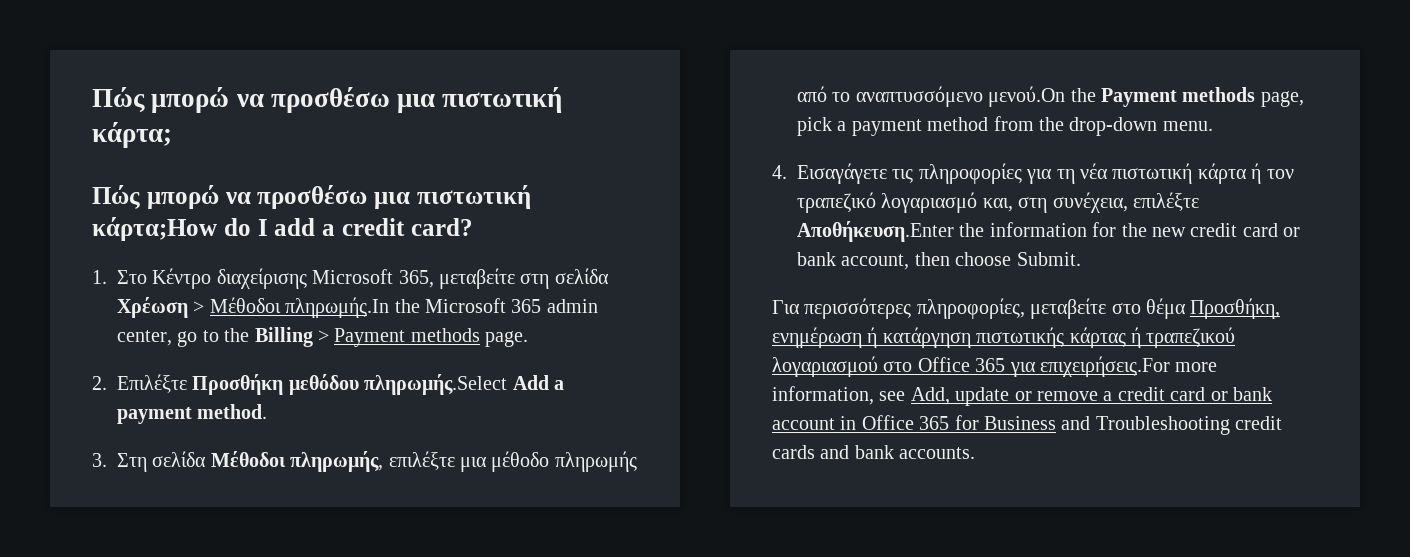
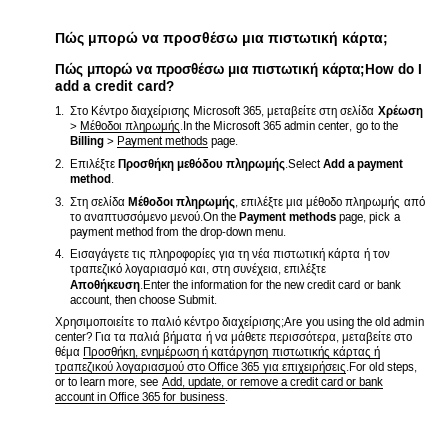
[772,298,1025,319] Για περισσότερες πληροφορίες, -> [55,316,424,329] [55,331,339,344] Χρησιμοποιείτε το παλιό κέντρο διαχείρισης;Are you using the old admin center? Για τα παλιά βήματα ή να μάθετε περισσότερα,
[1175,362,1218,372] [772,386,874,405] more information, -> [368,362,417,374] [55,377,138,388] old steps, or to learn more,
[955,387,1010,406] update -> [187,377,224,389] update,
[984,416,1283,435] [772,445,976,459] Business and Troubleshooting credit cards and bank accounts. -> [179,392,228,401] business.

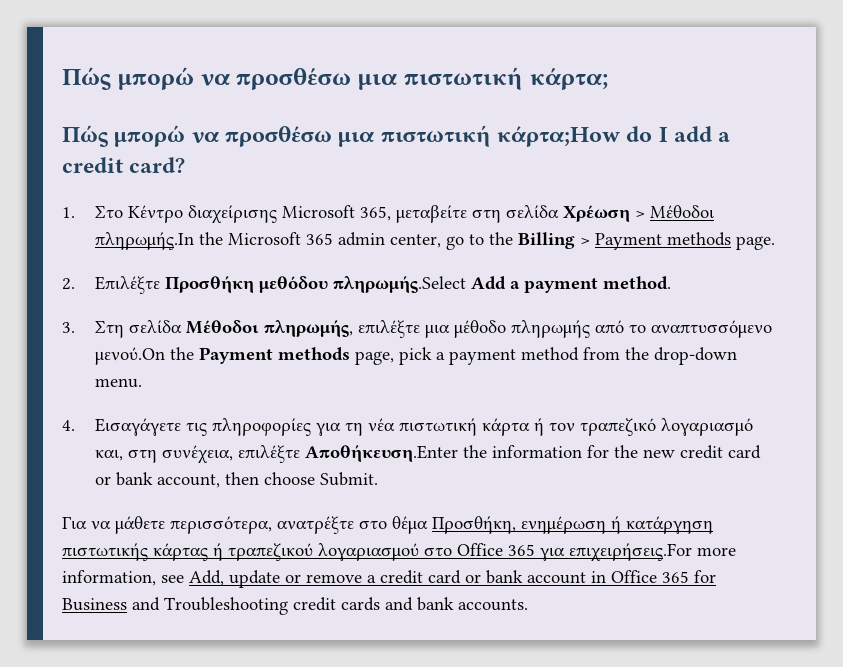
[55,316,424,329] [55,331,212,344] Χρησιμοποιείτε το παλιό κέντρο διαχείρισης;Are you using the old admin center? Για τα παλιά βήματα ή -> [62,516,87,529] Για
[341,331,391,344] μεταβείτε -> [277,516,354,534] ανατρέξτε
[368,362,417,374] [55,377,138,388] old steps, or to learn more, -> [697,547,736,556] [62,570,156,586] more information,
[187,377,224,389] update, -> [229,570,280,588] update
[179,392,228,401] business. -> [62,597,528,615] Business and Troubleshooting credit cards and bank accounts.

